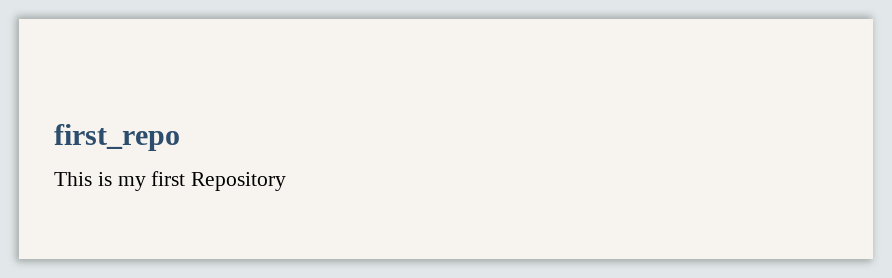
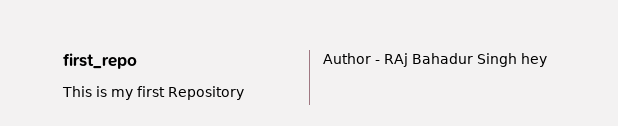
(287, 181) none -> [323,53,547,67] Author - RAj Bahadur Singh hey

